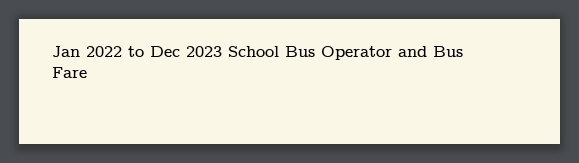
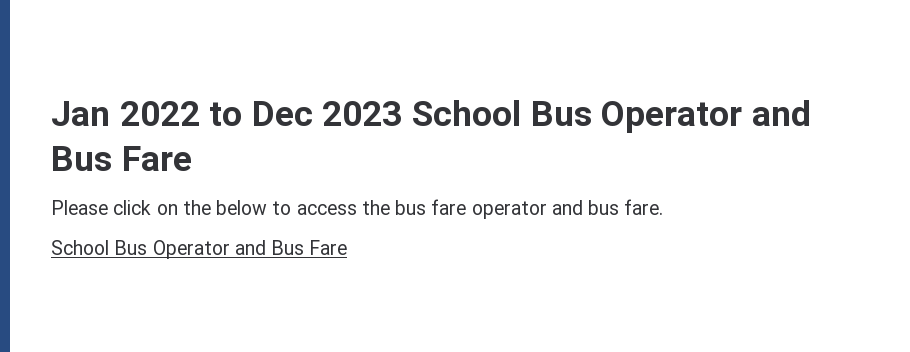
(87, 72) none -> [51,199,664,219] [51,240,348,259] // Please click on the below to access the bus fare operator and bus fare. // School Bus Operator and Bus Fare

